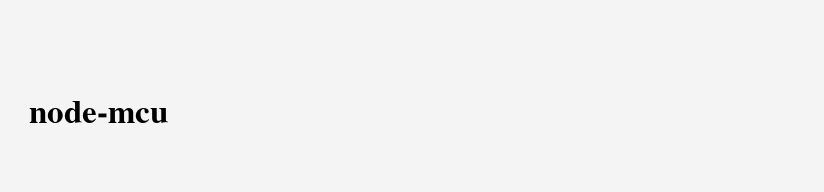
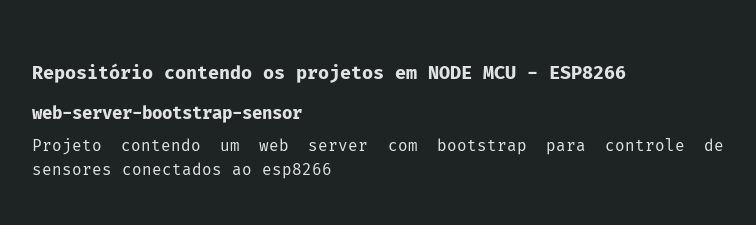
[29,101,168,123] node-mcu -> [32,63,626,83] [32,105,302,123] [32,138,724,155] [32,162,332,179] Repositório contendo os projetos em NODE MCU - ESP8266 // web-server-bootstrap-sensor // Projeto contendo um web server com bootstrap para controle de sensores conectados ao esp8266

